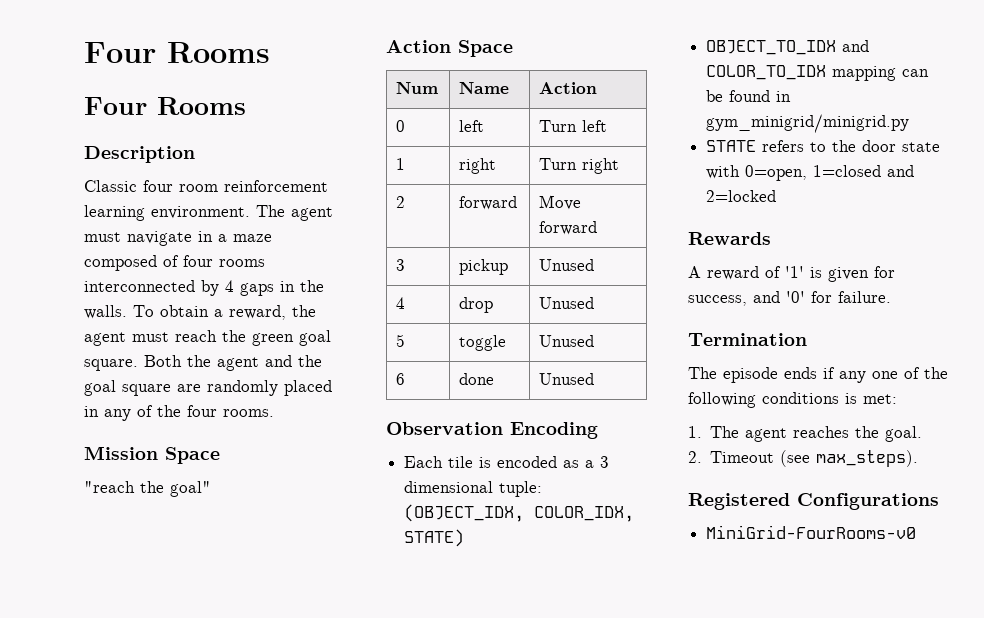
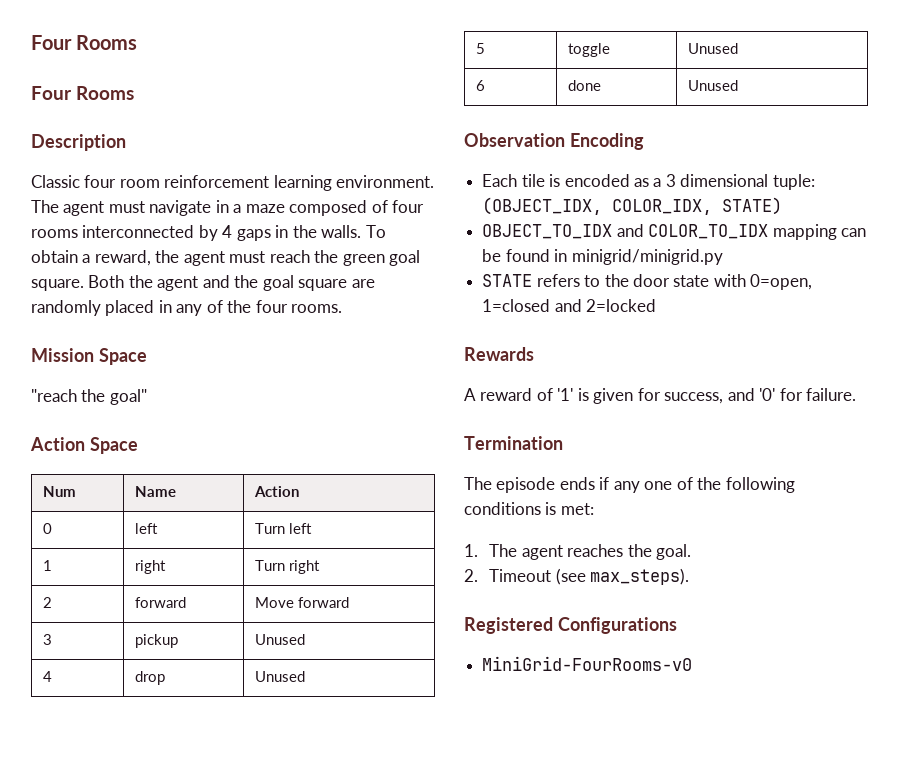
[706,114,910,133] gym_minigrid/minigrid.py -> [571,249,723,265] minigrid/minigrid.py

